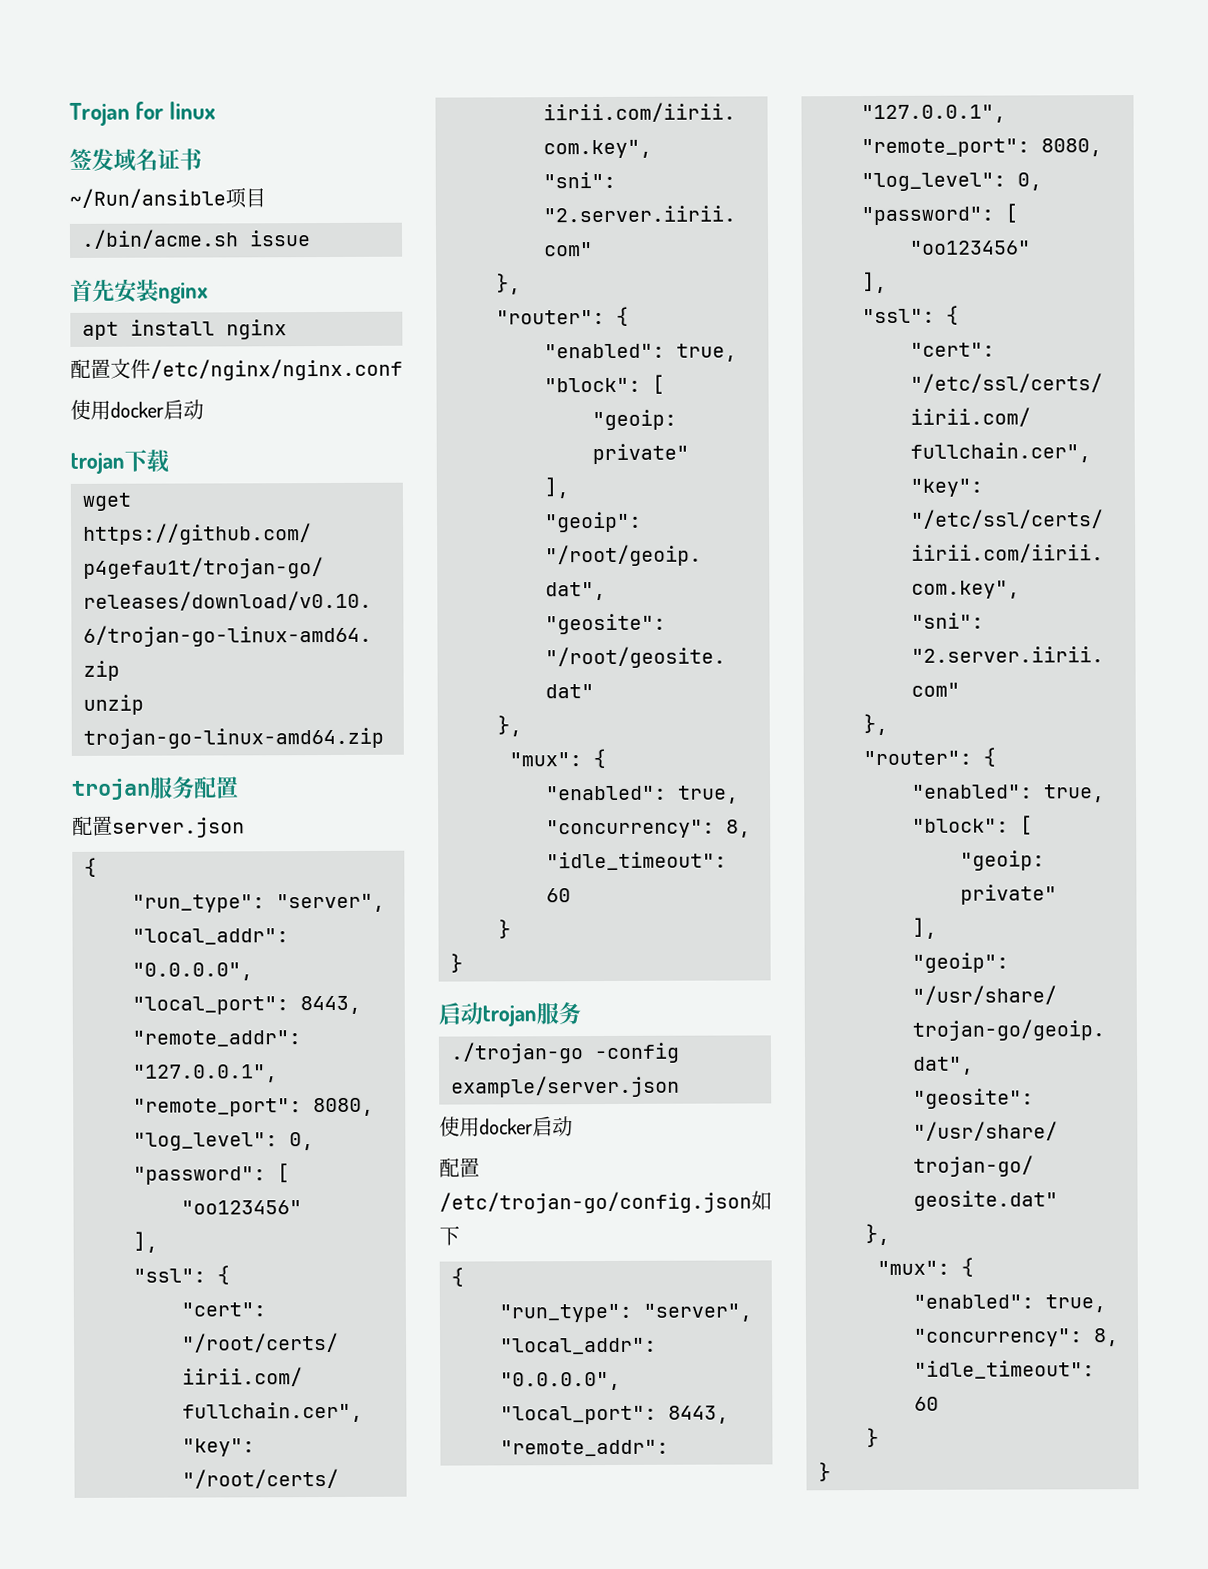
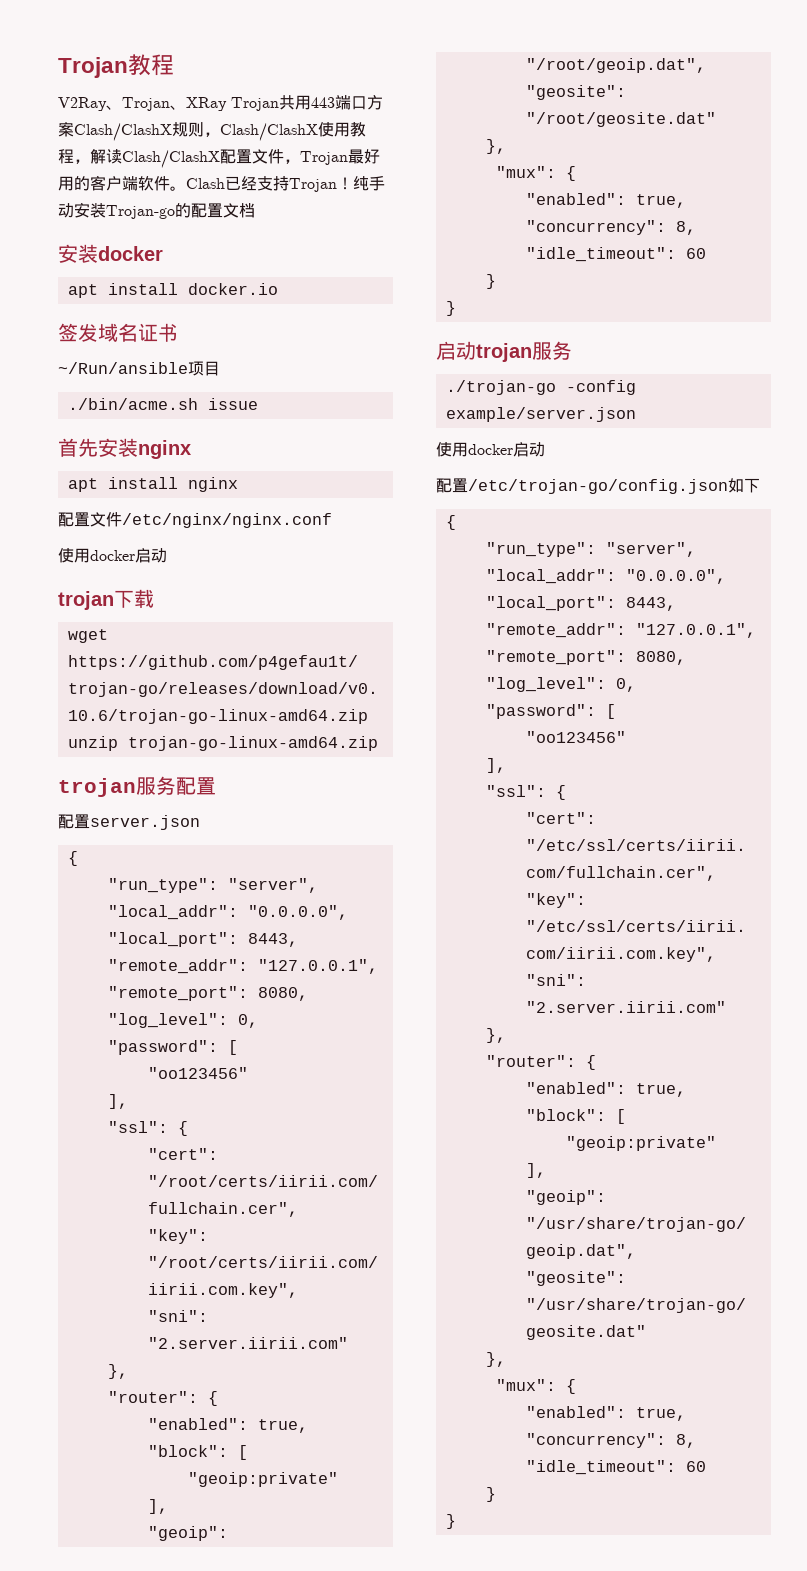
[69,101,217,126] Trojan for linux -> [58,54,174,78] [58,95,383,111] [58,122,366,141] [58,149,380,168] [58,175,385,192] [58,202,255,219] [58,244,163,263] [67,283,278,298] Trojan教程 // V2Ray、Trojan、XRay Trojan共用443端口方案Clash/ClashX规则，Clash/ClashX使用教程，解读Clash/ClashX配置文件，Trojan最好用的客户端软件。Clash已经支持Trojan！纯手动安装Trojan-go的配置文档 // 安装docker // apt install docker.io

